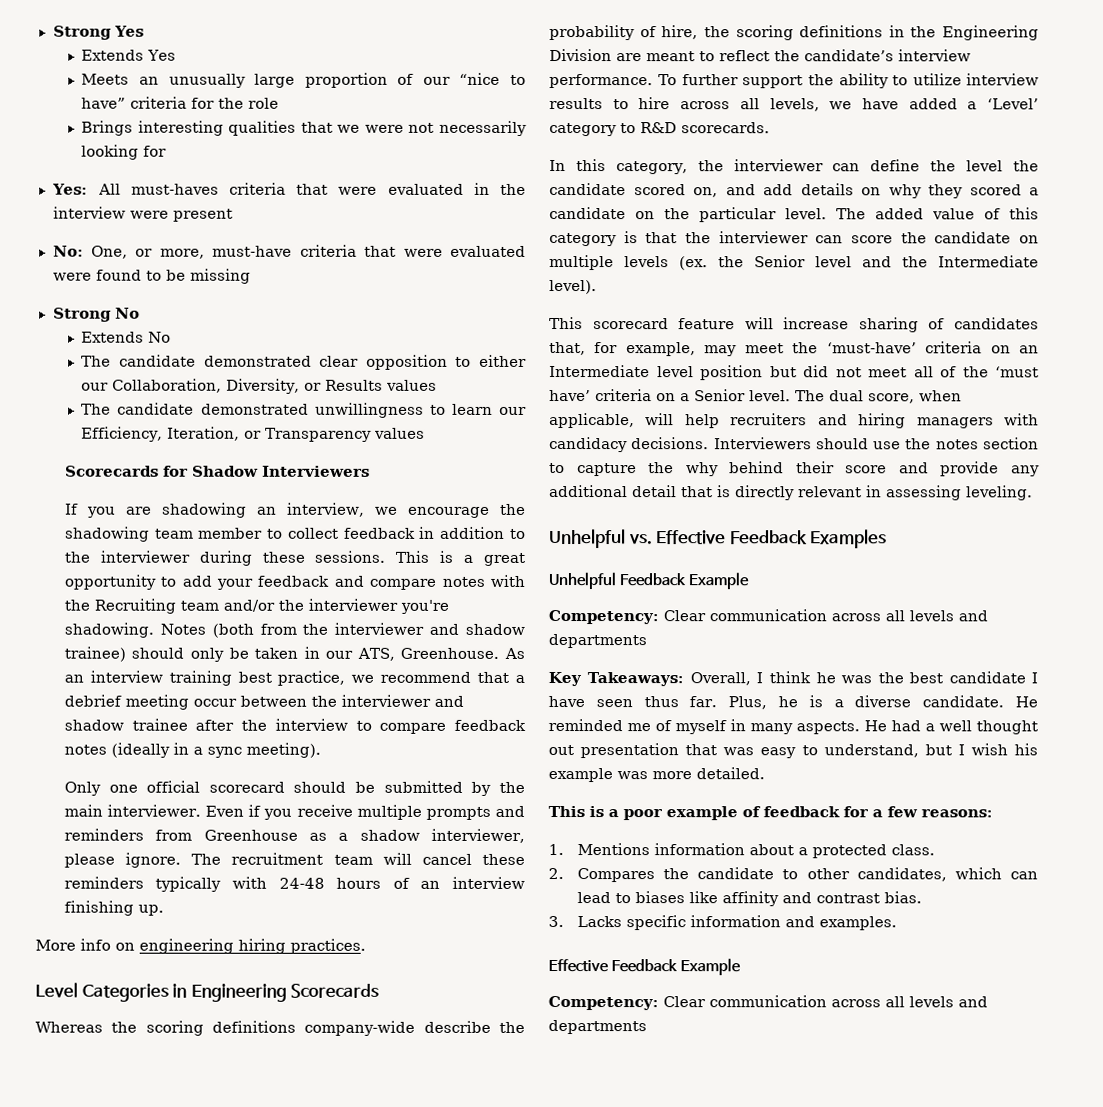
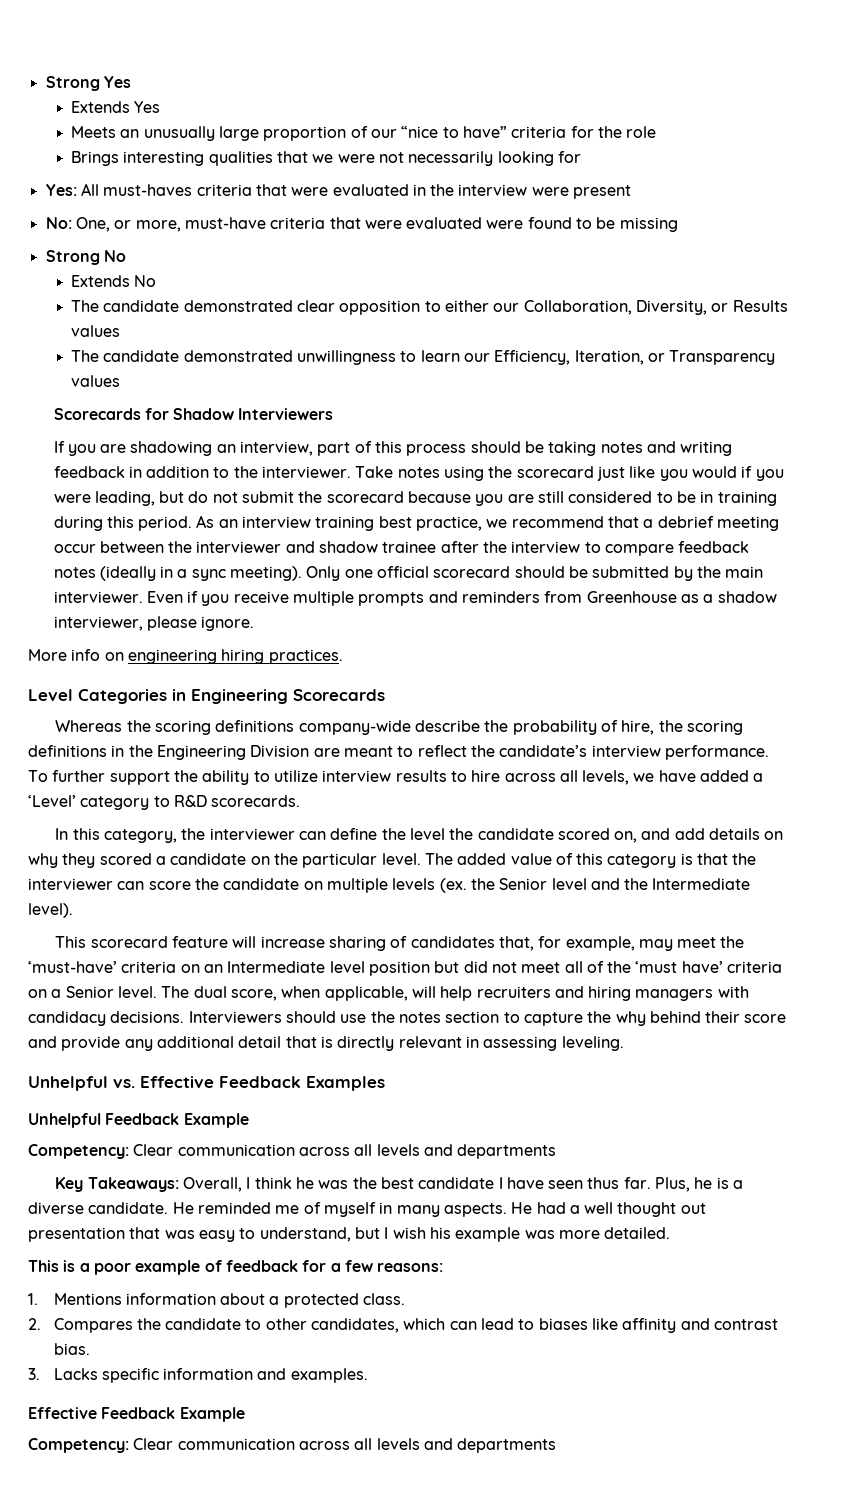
[374,503,526,518] [64,526,339,542] we encourage the shadowing team member to collect -> [317,441,733,456] part of this process should be taking notes and writing
[99,550,526,566] [63,574,525,590] [63,598,449,614] [63,622,525,638] [63,646,500,662] interviewer during these sessions. This is a great opportunity to add your feedback and compare notes with the Recruiting team and/or the interviewer you're shadowing. Notes (both from the interviewer and shadow trainee) should only be taken in our ATS, Greenhouse. -> [262,466,784,481] [53,491,777,506] [53,516,193,531] interviewer. Take notes using the scorecard just like you would if you were leading, but do not submit the scorecard because you are still considered to be in training during this period.
(321, 750) // -> (303, 573) none
[191,852,525,865] [63,876,525,892] [63,900,164,916] The recruitment team will cancel these reminders typically with 24-48 hours of an interview finishing up. -> (255, 623) none

